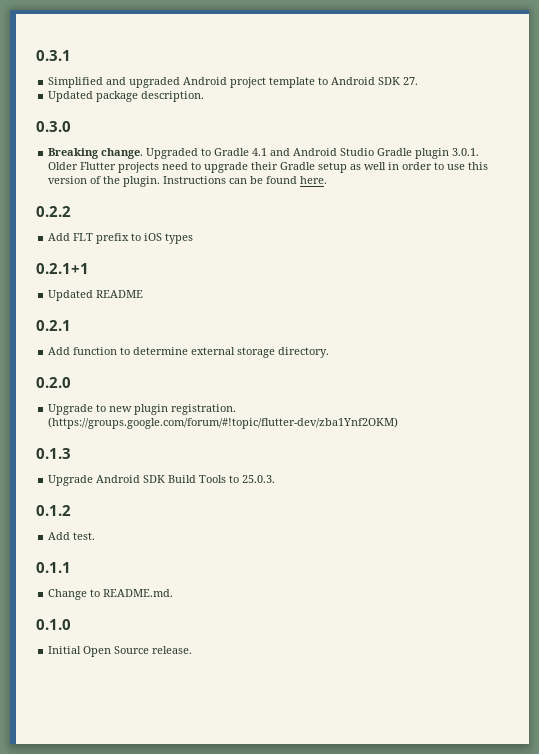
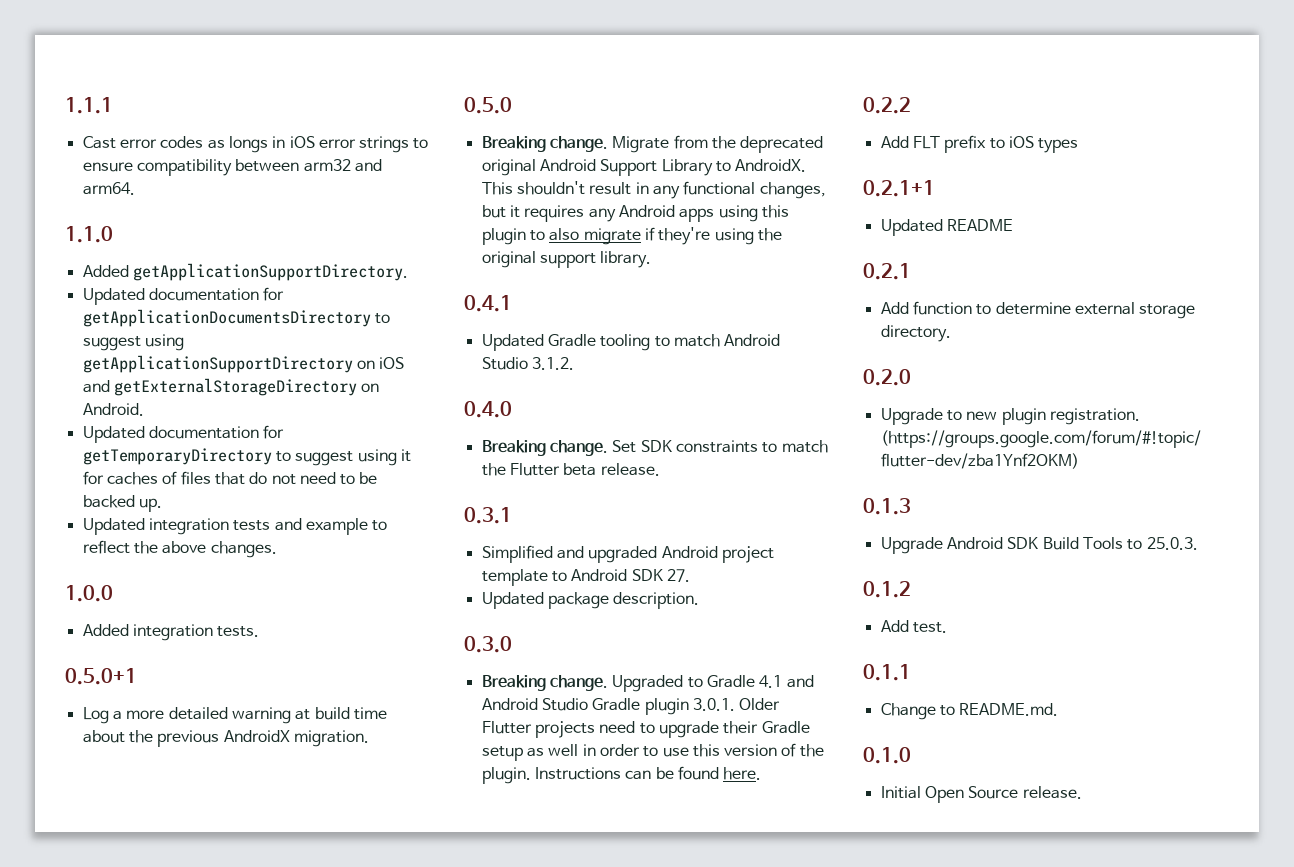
(36, 55) none -> [65,97,113,114] [82,136,429,153] [82,159,382,176] [82,182,135,195] [65,226,113,243] [82,263,408,281] [82,287,285,305] [82,309,390,327] [82,334,184,351] [82,355,405,373] [82,378,380,396] [82,403,144,416] [82,425,285,443] [82,448,411,466] [82,471,378,485] [82,495,162,512] [82,518,388,535] [82,540,277,558] [65,585,113,602] [82,624,260,641] [65,668,137,685] [82,707,387,724] [82,730,369,747] [464,97,512,114] [481,135,824,153] [481,159,807,176] [481,181,826,199] [481,205,789,222] [481,227,782,245] [481,251,652,268] [464,295,512,312] [481,334,781,351] [481,357,574,370] [464,401,512,418] [481,440,828,456] [481,463,660,476] 1.1.1 // Cast error codes as longs in iOS error strings to ensure compatibility between arm32 and arm64. // 1.1.0 // Added getApplicationSupportDirectory. // Updated documentation for getApplicationDocumentsDirectory to suggest using getApplicationSupportDirectory on iOS and getExternalStorageDirectory on Android. // Updated documentation for getTemporaryDirectory to suggest using it for caches of files that do not need to be backed up. // Updated integration tests and example to reflect the above changes. // 1.0.0 // Added integration tests. // 0.5.0+1 // Log a more detailed warning at build time about the previous AndroidX migration. // 0.5.0 // Breaking change. Migrate from the deprecated original Android Support Library to AndroidX. This shouldn't result in any functional changes, but it requires any Android apps using this plugin to also migrate if they're using the original support library. // 0.4.1 // Updated Gradle tooling to match Android Studio 3.1.2. // 0.4.0 // Breaking change. Set SDK constraints to match the Flutter beta release. //

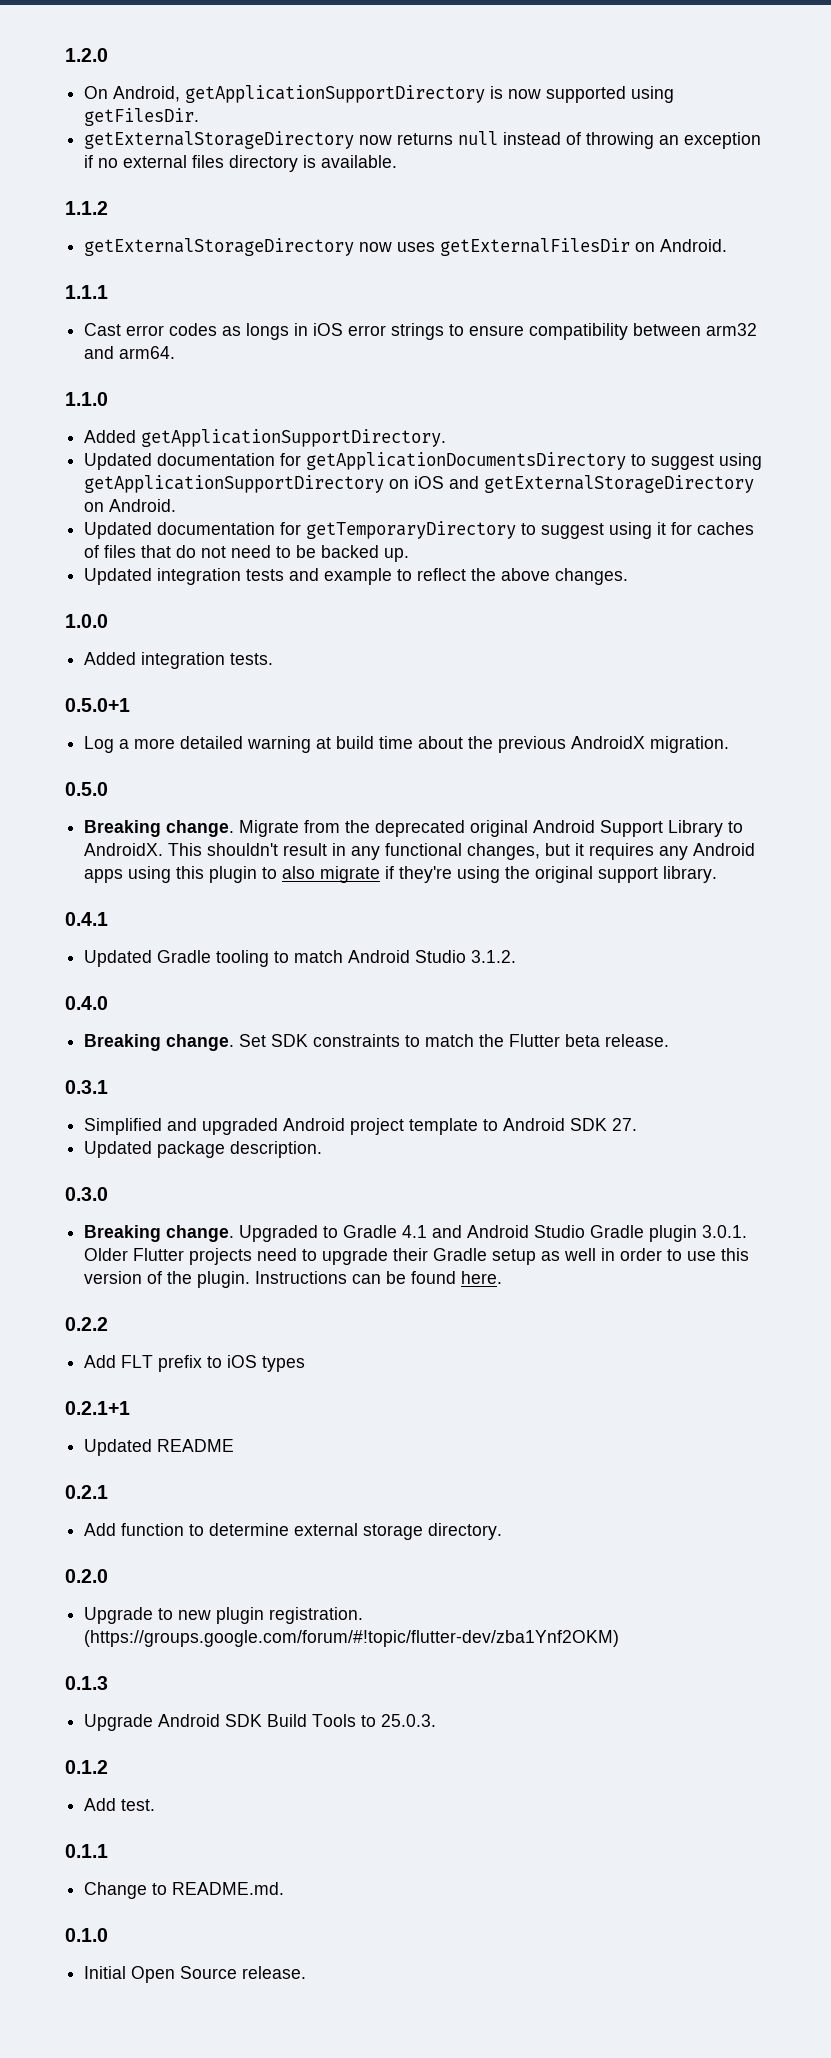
(65, 105) none -> [65,48,108,62] [84,85,675,103] [84,108,200,126] [84,131,762,149] [84,155,398,172] [65,201,108,215] [84,238,728,256] 1.2.0 // On Android, getApplicationSupportDirectory is now supported using getFilesDir. // getExternalStorageDirectory now returns null instead of throwing an exception if no external files directory is available. // 1.1.2 // getExternalStorageDirectory now uses getExternalFilesDir on Android. //

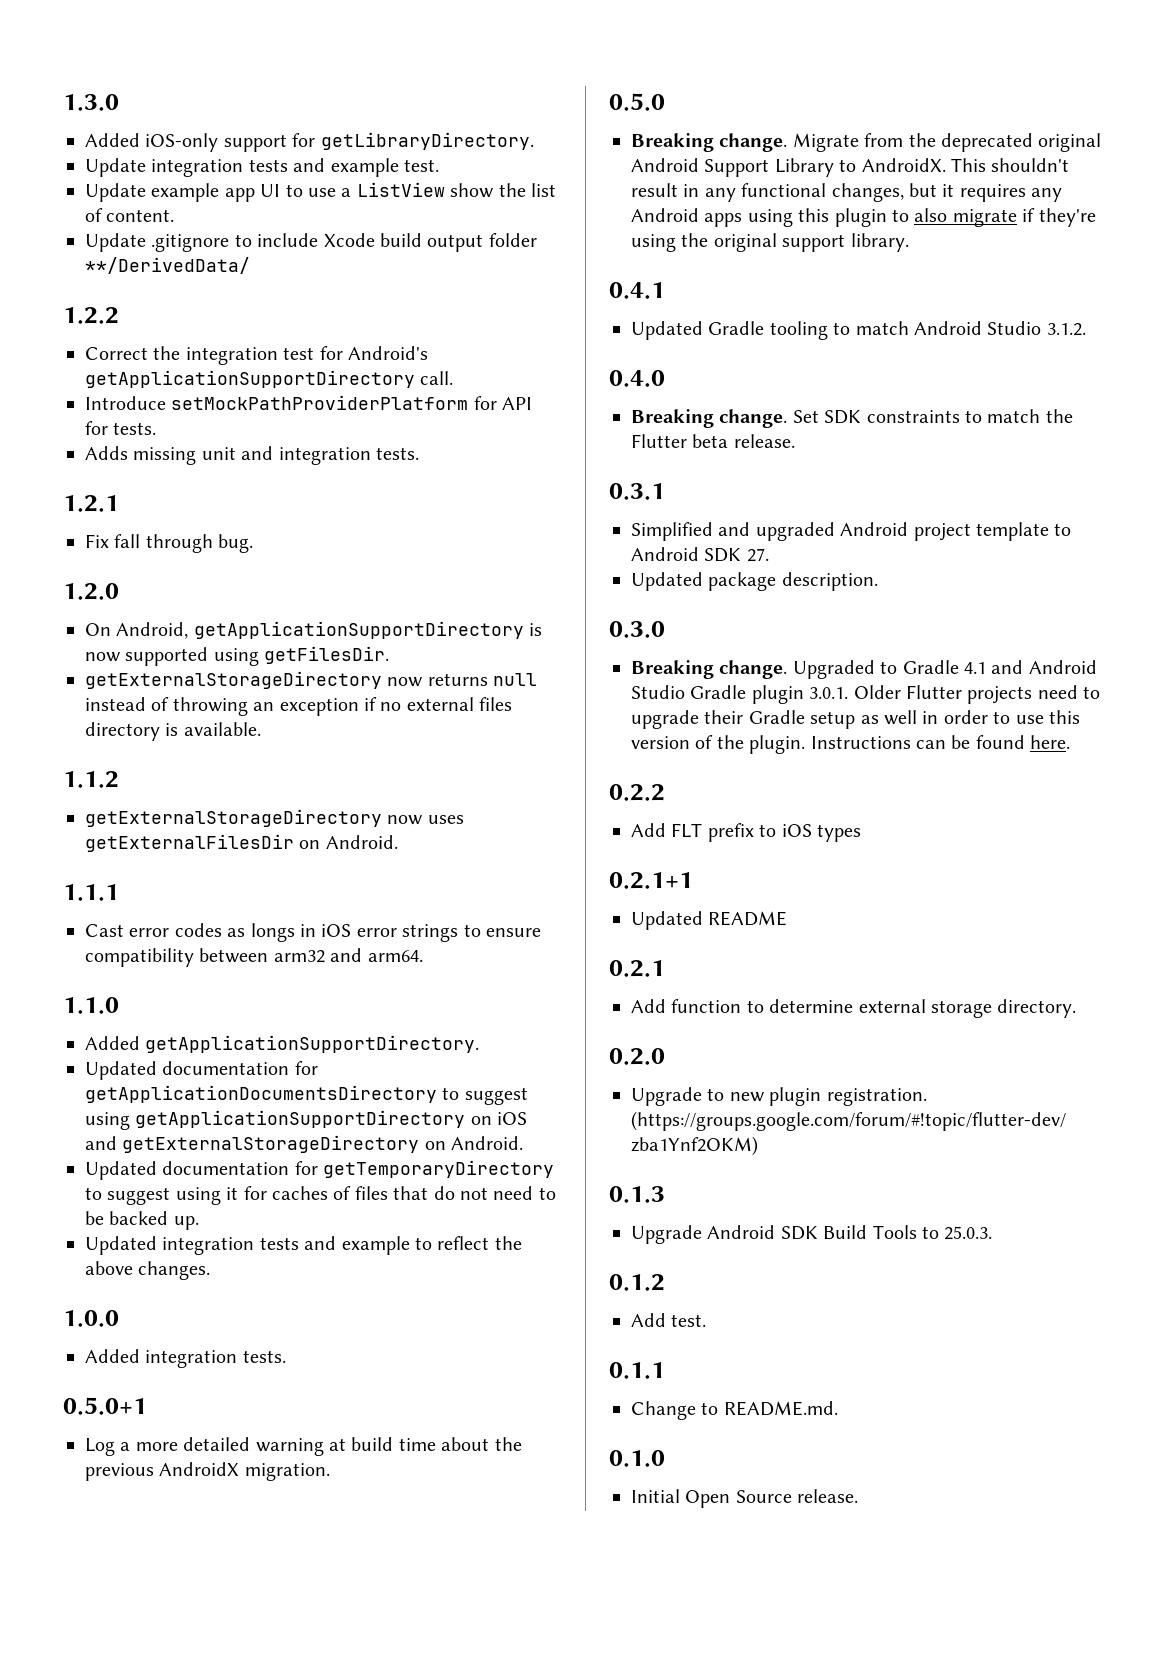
(65, 55) none -> [63,94,119,111] [85,132,534,152] [85,158,439,177] [85,182,556,202] [85,208,175,222] [85,233,537,252] [85,257,250,274] [63,307,119,324] [85,346,428,365] [85,370,454,388] [85,395,533,410] [85,421,157,435] [85,446,419,465] [63,495,119,512] [85,534,254,553] 1.3.0 // Added iOS-only support for getLibraryDirectory. // Update integration tests and example test. // Update example app UI to use a ListView show the list of content. // Update .gitignore to include Xcode build output folder **/DerivedData/ // 1.2.2 // Correct the integration test for Android's getApplicationSupportDirectory call. // Introduce setMockPathProviderPlatform for API for tests. // Adds missing unit and integration tests. // 1.2.1 // Fix fall through bug. //

